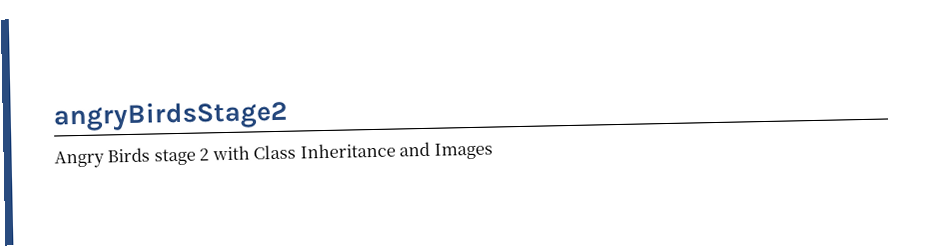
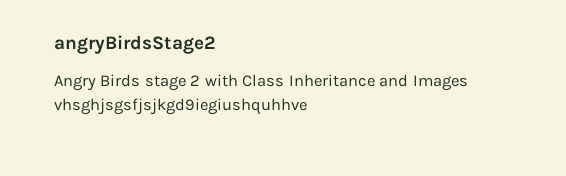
(493, 151) none -> [54,98,307,115] vhsghjsgsfjsjkgd9iegiushquhhve

